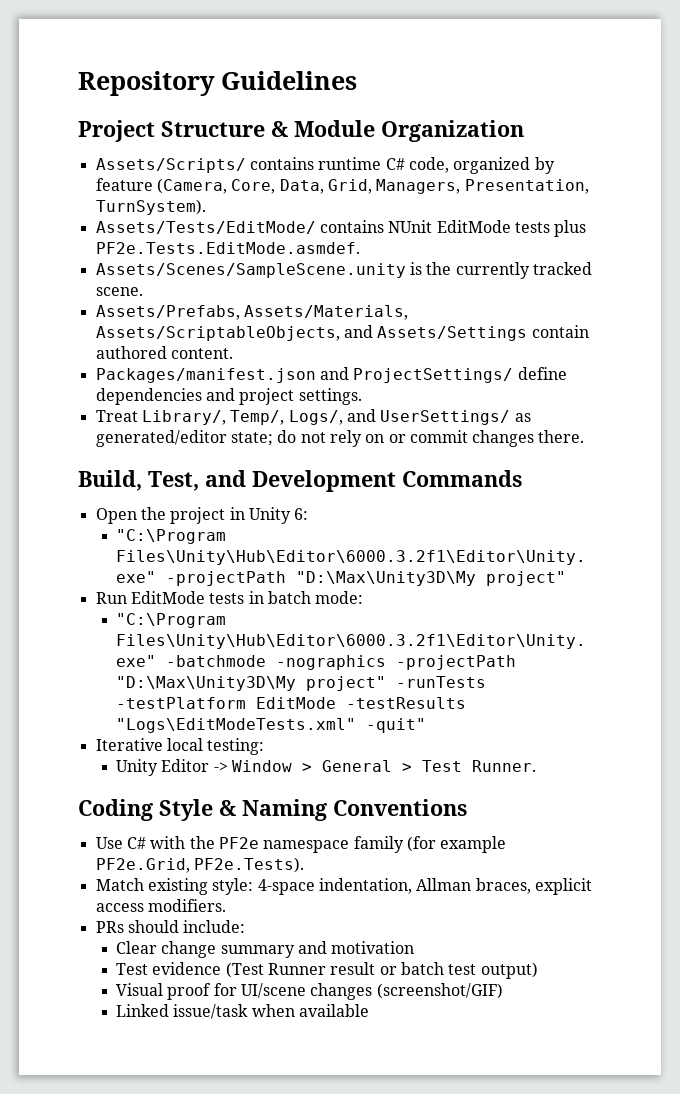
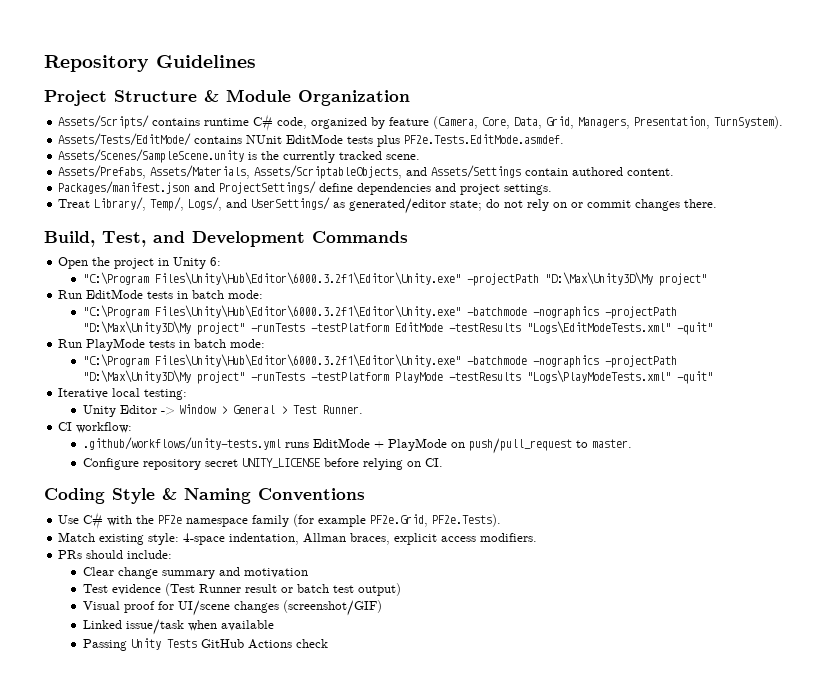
(427, 725) none -> [58,338,266,351] [83,354,678,368] [83,370,714,384] // Run PlayMode tests in batch mode: // "C:\Program Files\Unity\Hub\Editor\6000.3.2f1\Editor\Unity.exe" -batchmode -nographics -projectPath "D:\Max\Unity3D\My project" -runTests -testPlatform PlayMode -testResults "Logs\PlayModeTests.xml" -quit"
(537, 766) none -> [58,422,133,433] [83,437,633,454] [83,458,444,470] // CI workflow: // .github/workflows/unity-tests.yml runs EditMode + PlayMode on push/pull_request to master. // Configure repository secret UNITY_LICENSE before relying on CI.
(370, 1010) none -> [83,638,329,651] // Passing Unity Tests GitHub Actions check

